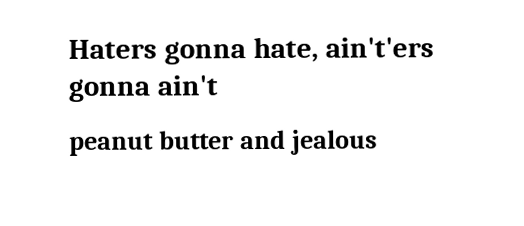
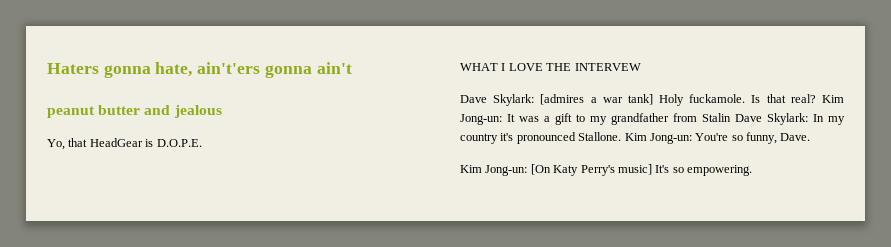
(378, 142) none -> [47,138,202,150] [460,63,641,71] [460,94,844,106] [460,113,845,125] [460,132,811,144] [460,164,752,176] // Yo, that HeadGear is D.O.P.E. // WHAT I LOVE THE INTERVEW // Dave Skylark: [admires a war tank] Holy fuckamole. Is that real? Kim Jong-un: It was a gift to my grandfather from Stalin Dave Skylark: In my country it's pronounced Stallone. Kim Jong-un: You're so funny, Dave. // Kim Jong-un: [On Katy Perry's music] It's so empowering.

